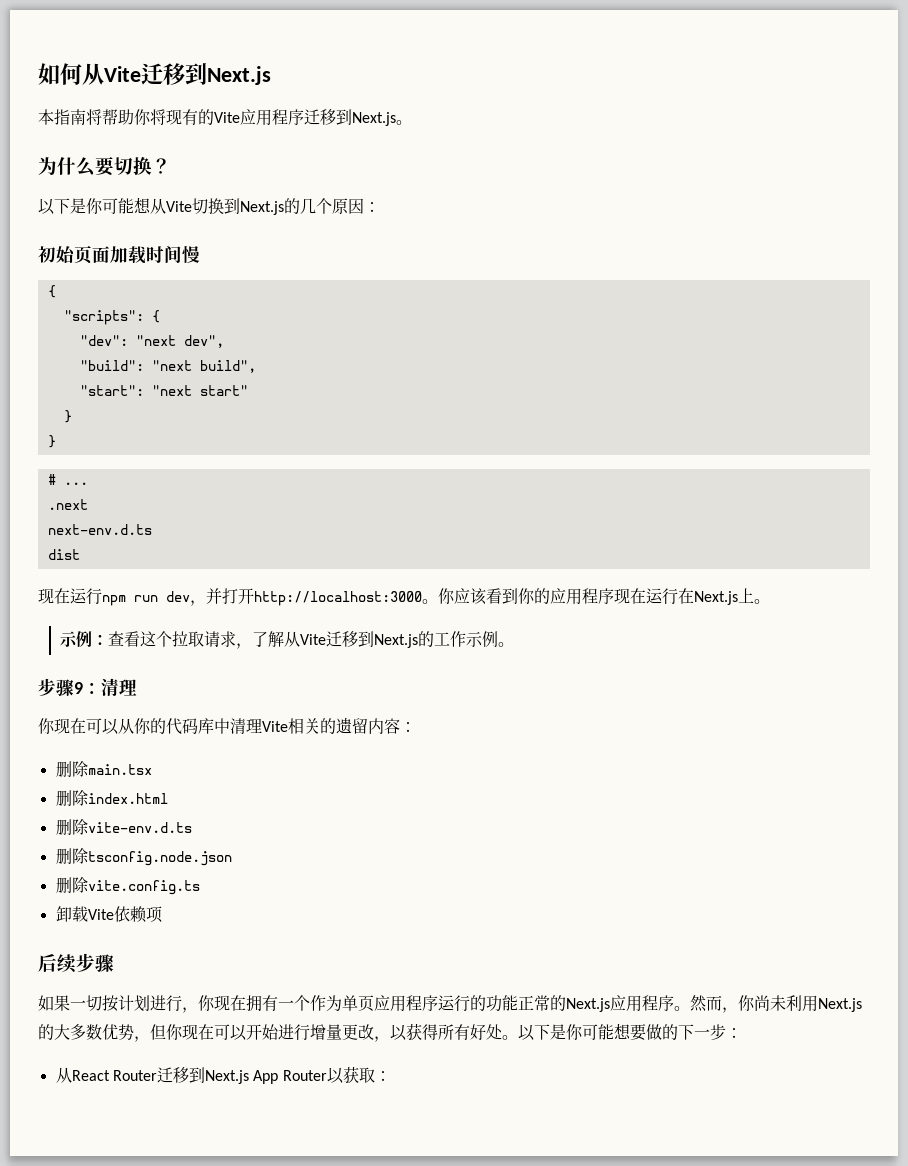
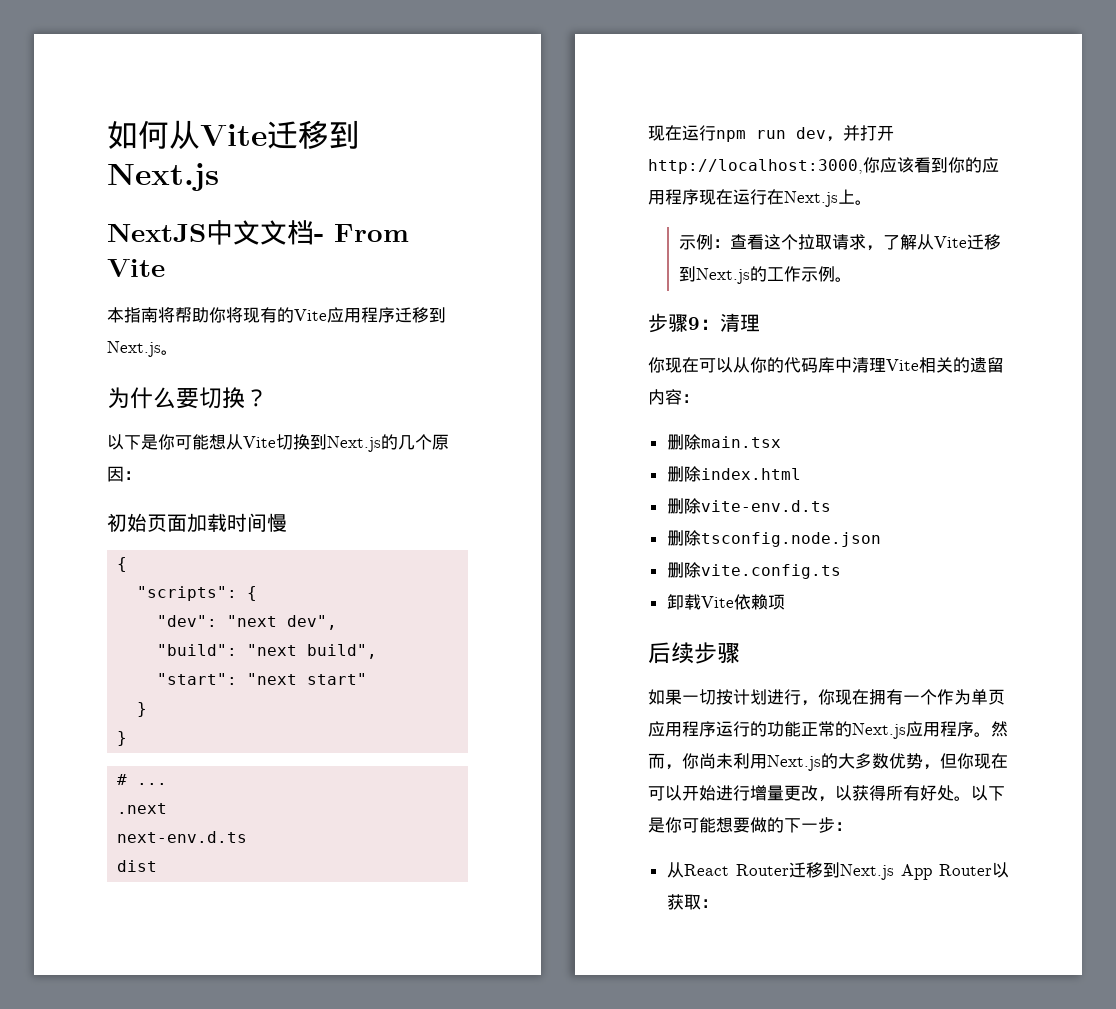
(271, 75) none -> [107,220,409,245] [107,259,165,277] // NextJS中文文档- From Vite
[254,591,438,606] http://localhost:3000。 -> [648,159,863,174] http://localhost:3000,

